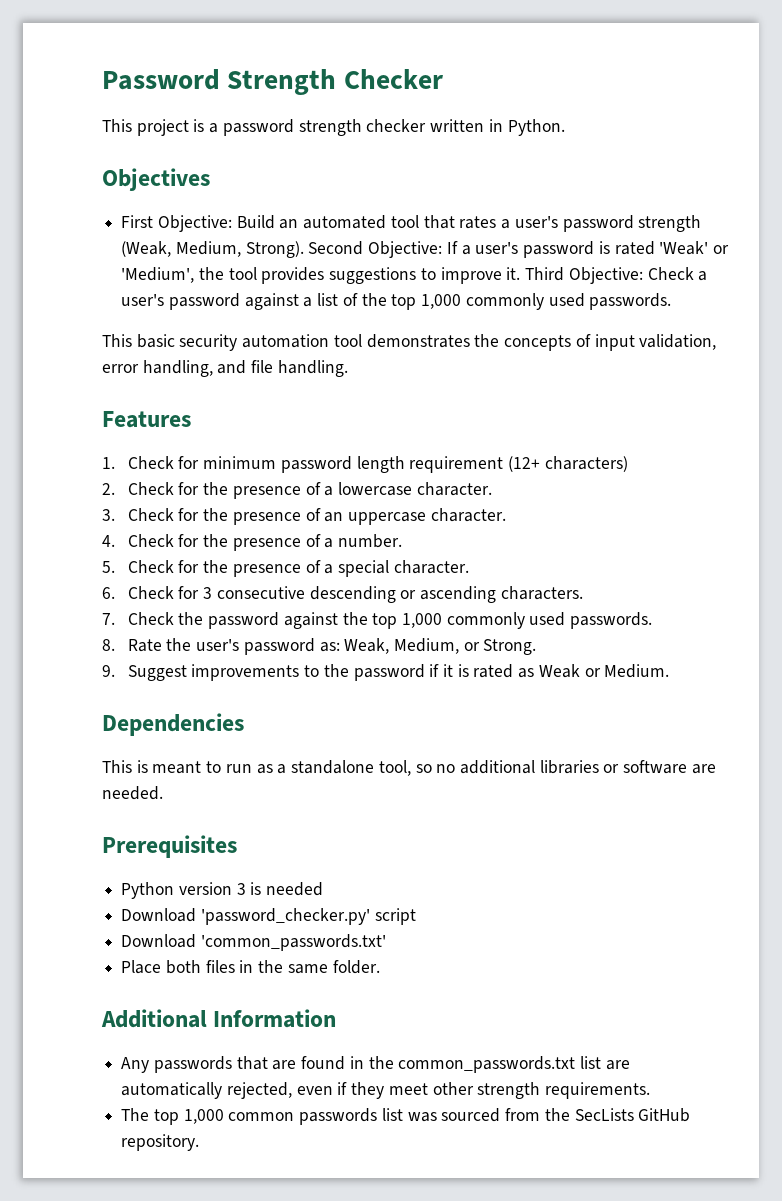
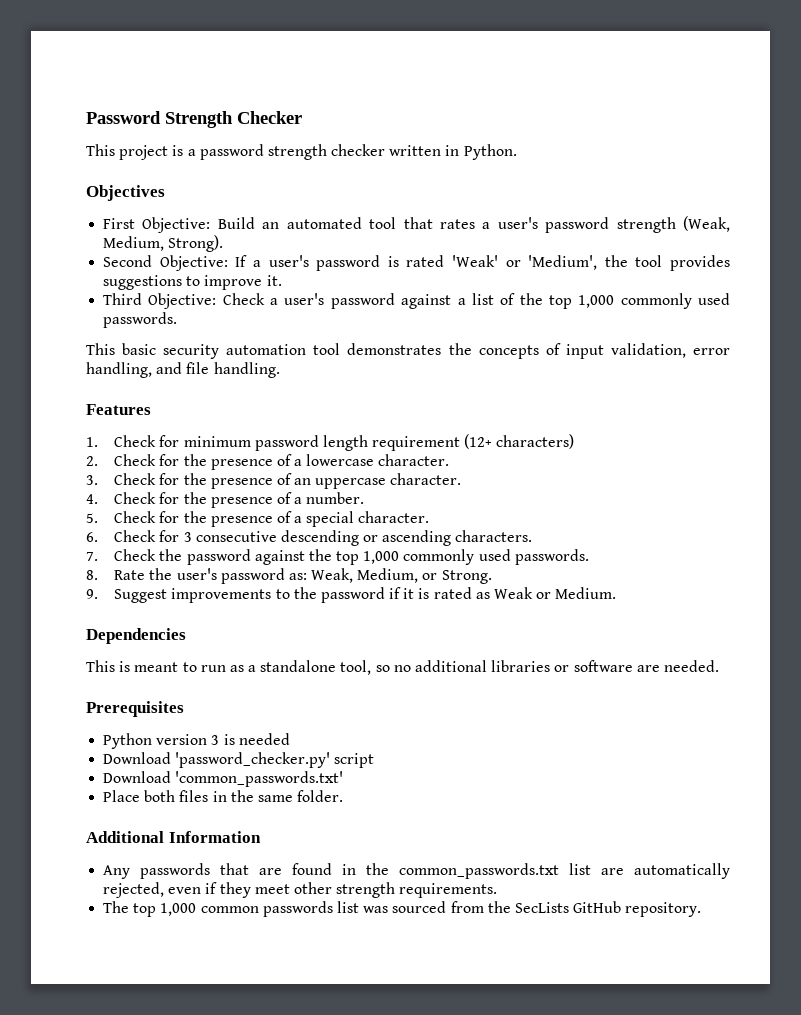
(304, 249) none -> (224, 243) //
(521, 273) none -> (282, 280) //

